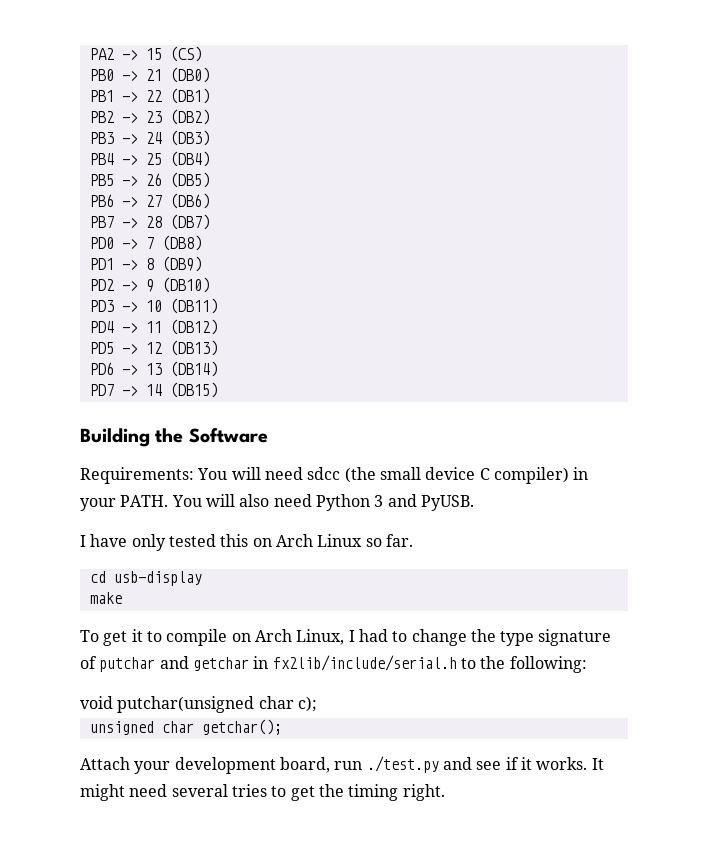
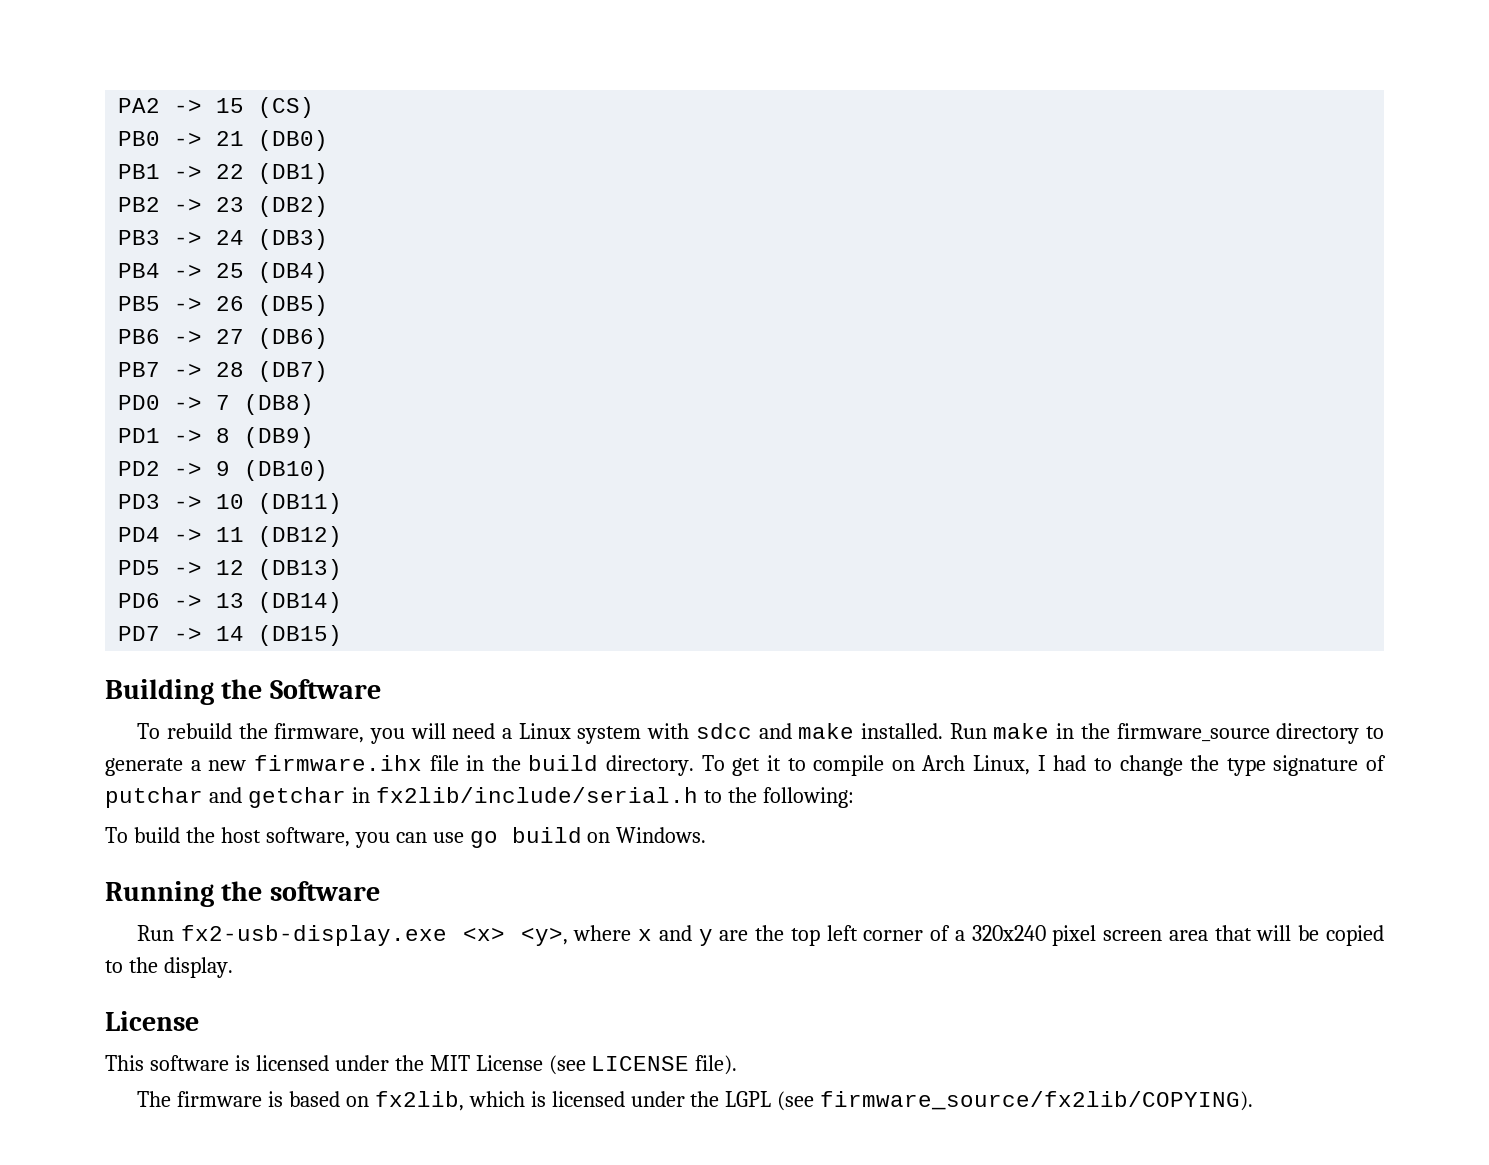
[80,467,589,484] [80,494,474,511] [80,534,413,551] [89,571,202,586] [89,592,122,604] Requirements: You will need sdcc (the small device C compiler) in your PATH. You will also need Python 3 and PyUSB. // I have only tested this on Arch Linux so far. // cd usb-display // make // -> [137,723,1385,744] [105,755,694,776] To rebuild the firmware, you will need a Linux system with sdcc and make installed. Run make in the firmware_source directory to generate a new firmware.ihx file in the build directory.
[80,696,317,713] [89,719,282,735] [80,756,604,774] [80,784,445,801] void putchar(unsigned char c); // unsigned char getchar(); // Attach your development board, run ./test.py and see if it works. It might need several tries to get the timing right. -> [105,827,707,848] [105,881,380,907] [137,925,1384,946] [105,957,233,978] [105,1011,199,1031] [105,1055,738,1075] [137,1091,1254,1111] To build the host software, you can use go build on Windows. // Running the software // Run fx2-usb-display.exe <x> <y>, where x and y are the top left corner of a 320x240 pixel screen area that will be copied to the display. // License // This software is licensed under the MIT License (see LICENSE file). // The firmware is based on fx2lib, which is licensed under the LGPL (see firmware_source/fx2lib/COPYING).

